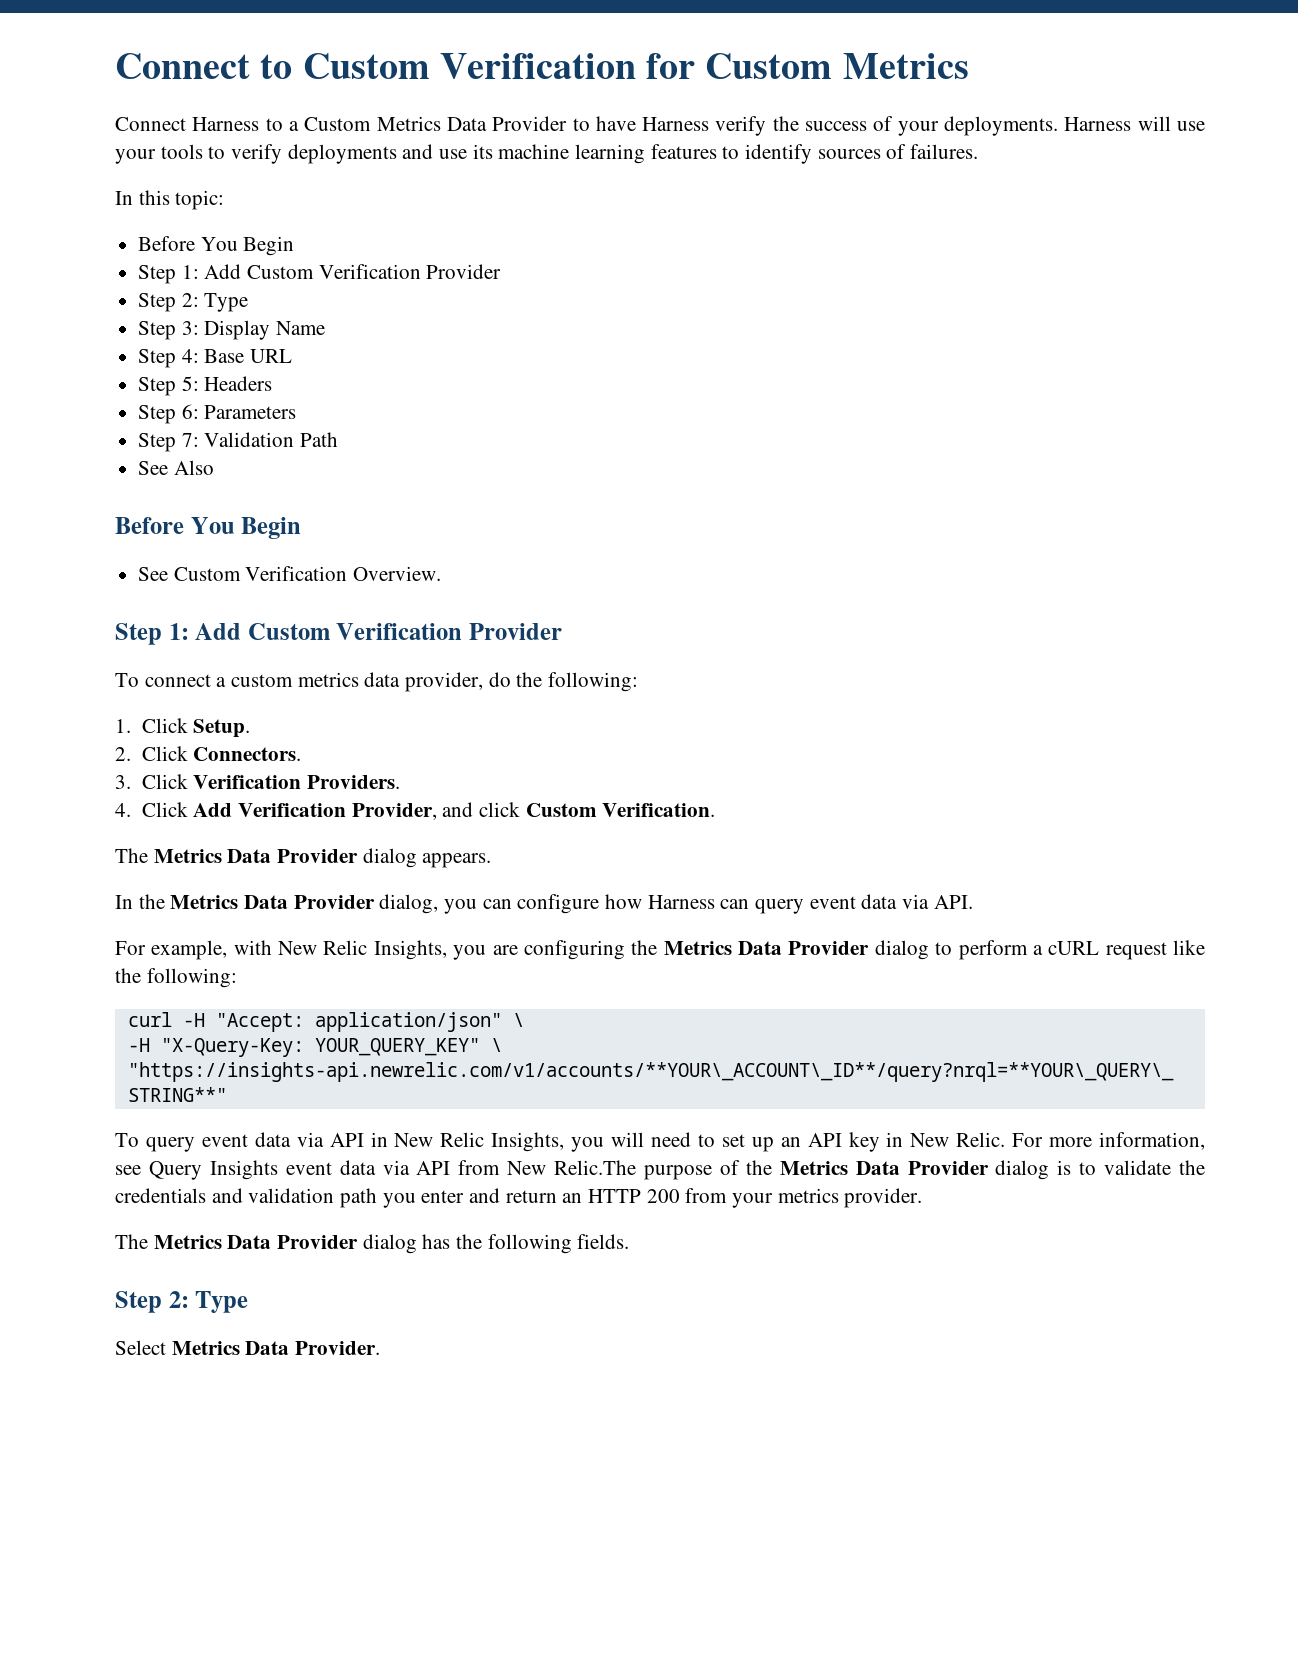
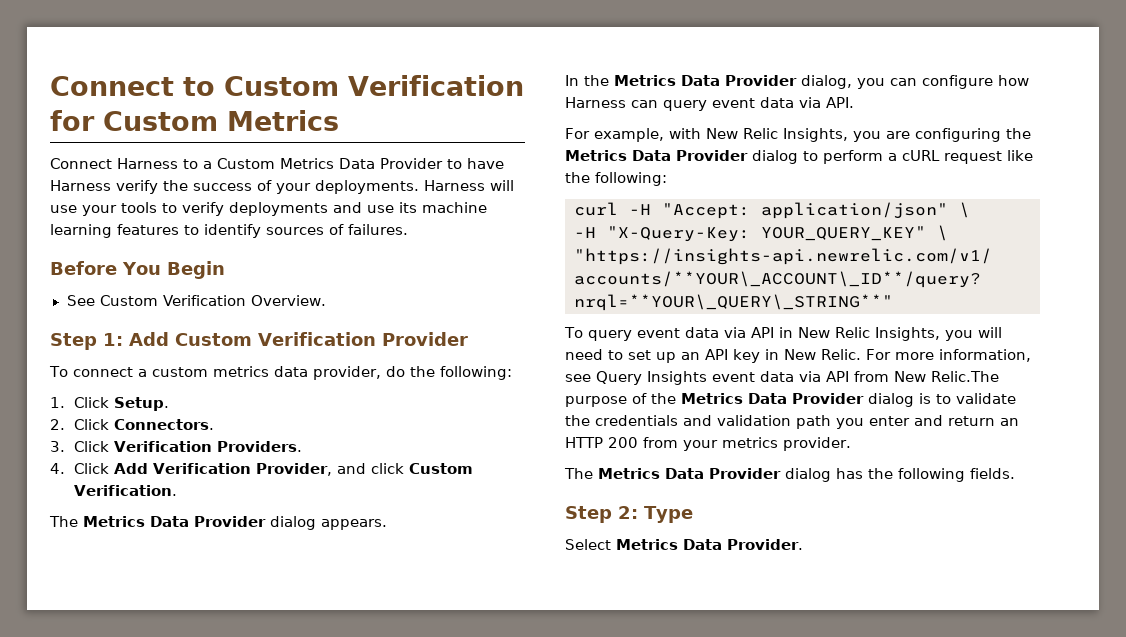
[115,190,225,210] [138,236,295,256] [138,264,502,284] [138,293,249,312] [138,320,326,340] [138,349,293,368] [138,376,273,396] [138,404,297,424] [138,432,339,452] [138,460,214,475] // In this topic: // Before You Begin // Step 1: Add Custom Verification Provider // Step 2: Type // Step 3: Display Name // Step 4: Base URL // Step 5: Headers // Step 6: Parameters // Step 7: Validation Path // See Also -> (408, 229) none

